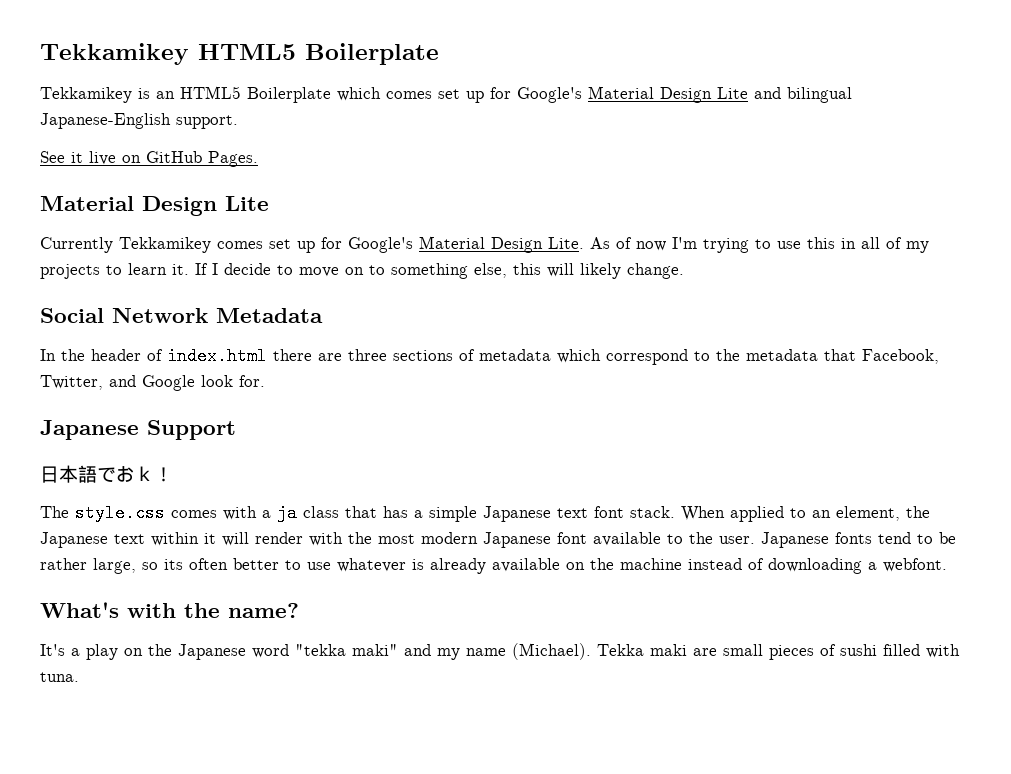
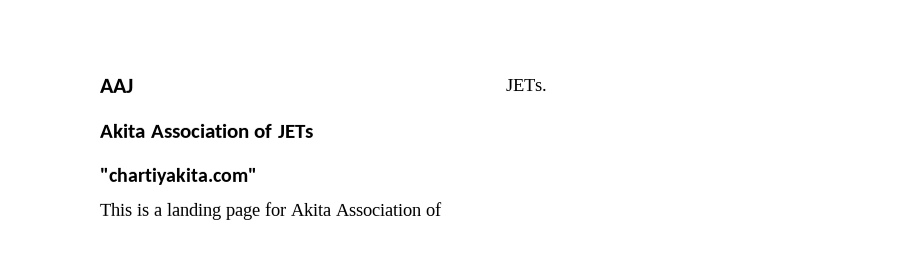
[40,43,439,65] [40,86,852,103] [40,113,238,129] [40,151,258,167] [40,196,269,216] [40,236,929,253] [40,263,684,279] [40,308,323,323] [40,347,939,365] [40,375,265,391] [40,420,236,440] [40,465,173,483] [40,504,930,522] [40,532,956,548] [40,558,947,574] [40,602,299,618] [40,643,960,660] [40,672,79,682] Tekkamikey HTML5 Boilerplate // Tekkamikey is an HTML5 Boilerplate which comes set up for Google's Material Design Lite and bilingual Japanese-English support. // See it live on GitHub Pages. // Material Design Lite // Currently Tekkamikey comes set up for Google's Material Design Lite. As of now I'm trying to use this in all of my projects to learn it. If I decide to move on to something else, this will likely change. // Social Network Metadata // In the header of index.html there are three sections of metadata which correspond to the metadata that Facebook, Twitter, and Google look for. // Japanese Support // 日本語でおｋ！ // The style.css comes with a ja class that has a simple Japanese text font stack. When applied to an element, the Japanese text within it will render with the most modern Japanese font available to the user. Japanese fonts tend to be rather large, so its often better to use whatever is already available on the machine instead of downloading a webfont. // What's with the name? // It's a play on the Japanese word "tekka maki" and my name (Michael). Tekka maki are small pieces of sushi filled with tuna. -> [100,78,134,93] [99,123,314,138] [99,167,257,185] [99,201,442,220] [506,79,548,92] AAJ // Akita Association of JETs // "chartiyakita.com" // This is a landing page for Akita Association of JETs.

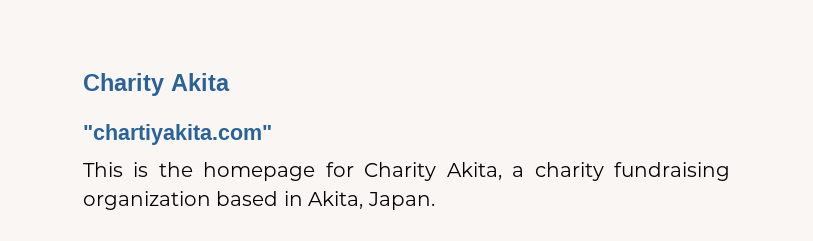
[100,78,134,93] [99,123,314,138] AAJ // Akita Association of JETs -> [83,73,230,96] Charity Akita
[153,201,442,220] [506,79,548,92] a landing page for Akita Association of JETs. -> [158,162,731,181] [83,191,435,210] the homepage for Charity Akita, a charity fundraising organization based in Akita, Japan.

